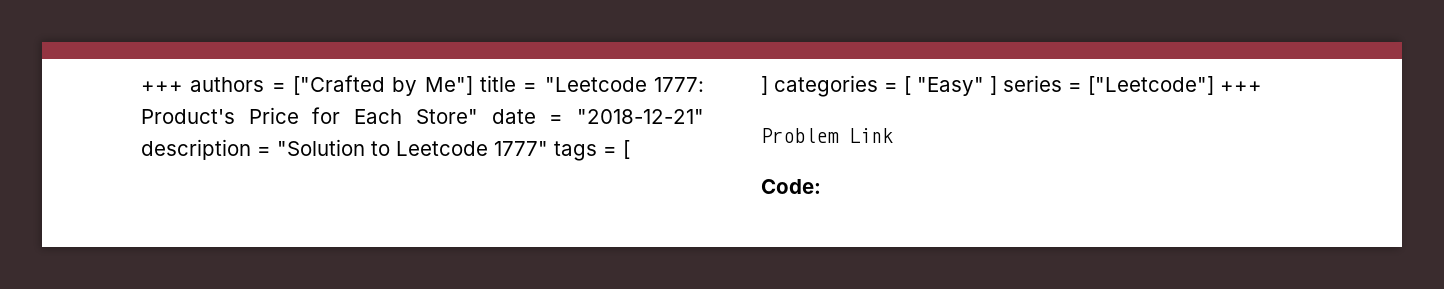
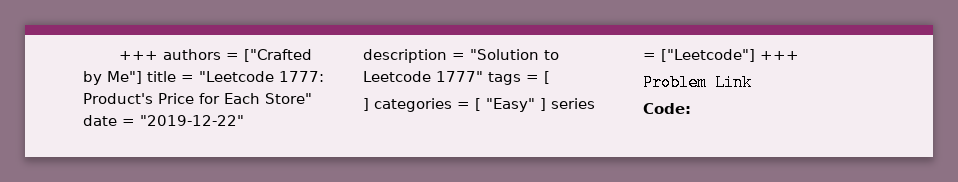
[577,109,704,124] "2018-12-21" -> [140,115,244,126] "2019-12-22"

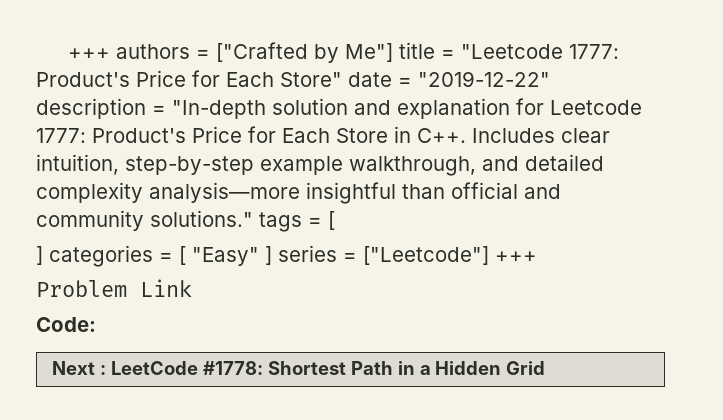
[470,49,559,60] [363,71,483,82] "Solution to Leetcode 1777" -> [172,98,642,119] [36,126,610,143] [36,154,604,176] [36,182,561,204] [36,210,253,231] "In-depth solution and explanation for Leetcode 1777: Product's Price for Each Store in C++. Includes clear intuition, step-by-step example walkthrough, and detailed complexity analysis—more insightful than official and community solutions."
(691, 108) none -> [51,361,546,375] // Next : LeetCode #1778: Shortest Path in a Hidden Grid

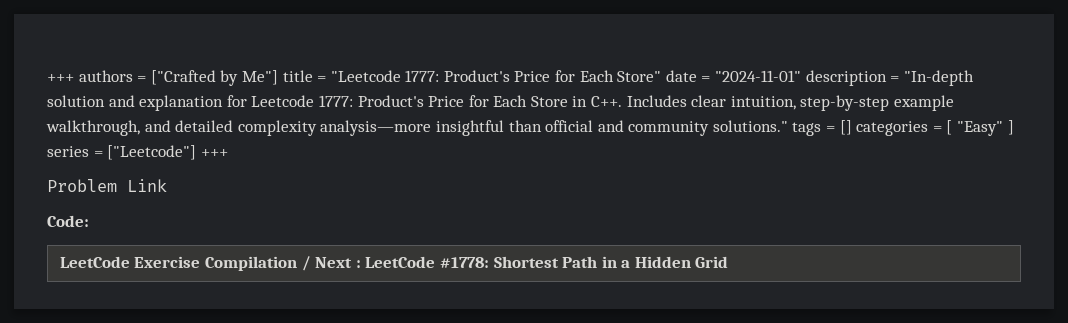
[418,71,550,87] "2019-12-22" -> [715,70,802,82] "2024-11-01"
[328,211,335,230] [36,246,43,265] [ // ] -> [839,120,852,135] []
(96, 324) none -> [59,256,311,271] LeetCode Exercise Compilation /

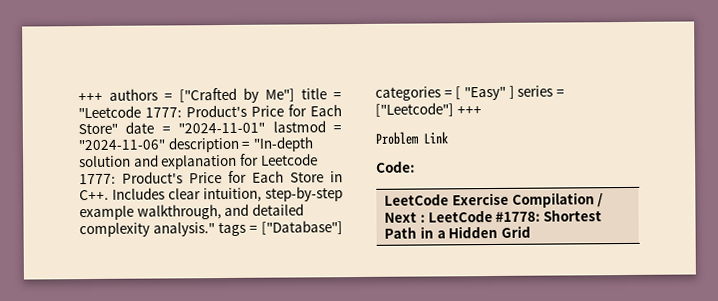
(802, 76) none -> [272,120,342,133] [78,139,165,151] lastmod = "2024-11-06"
[320,120,788,136] analysis—more insightful than official and community solutions." -> [153,222,215,237] analysis."
[839,120,852,135] [] -> [261,220,343,235] ["Database"]

